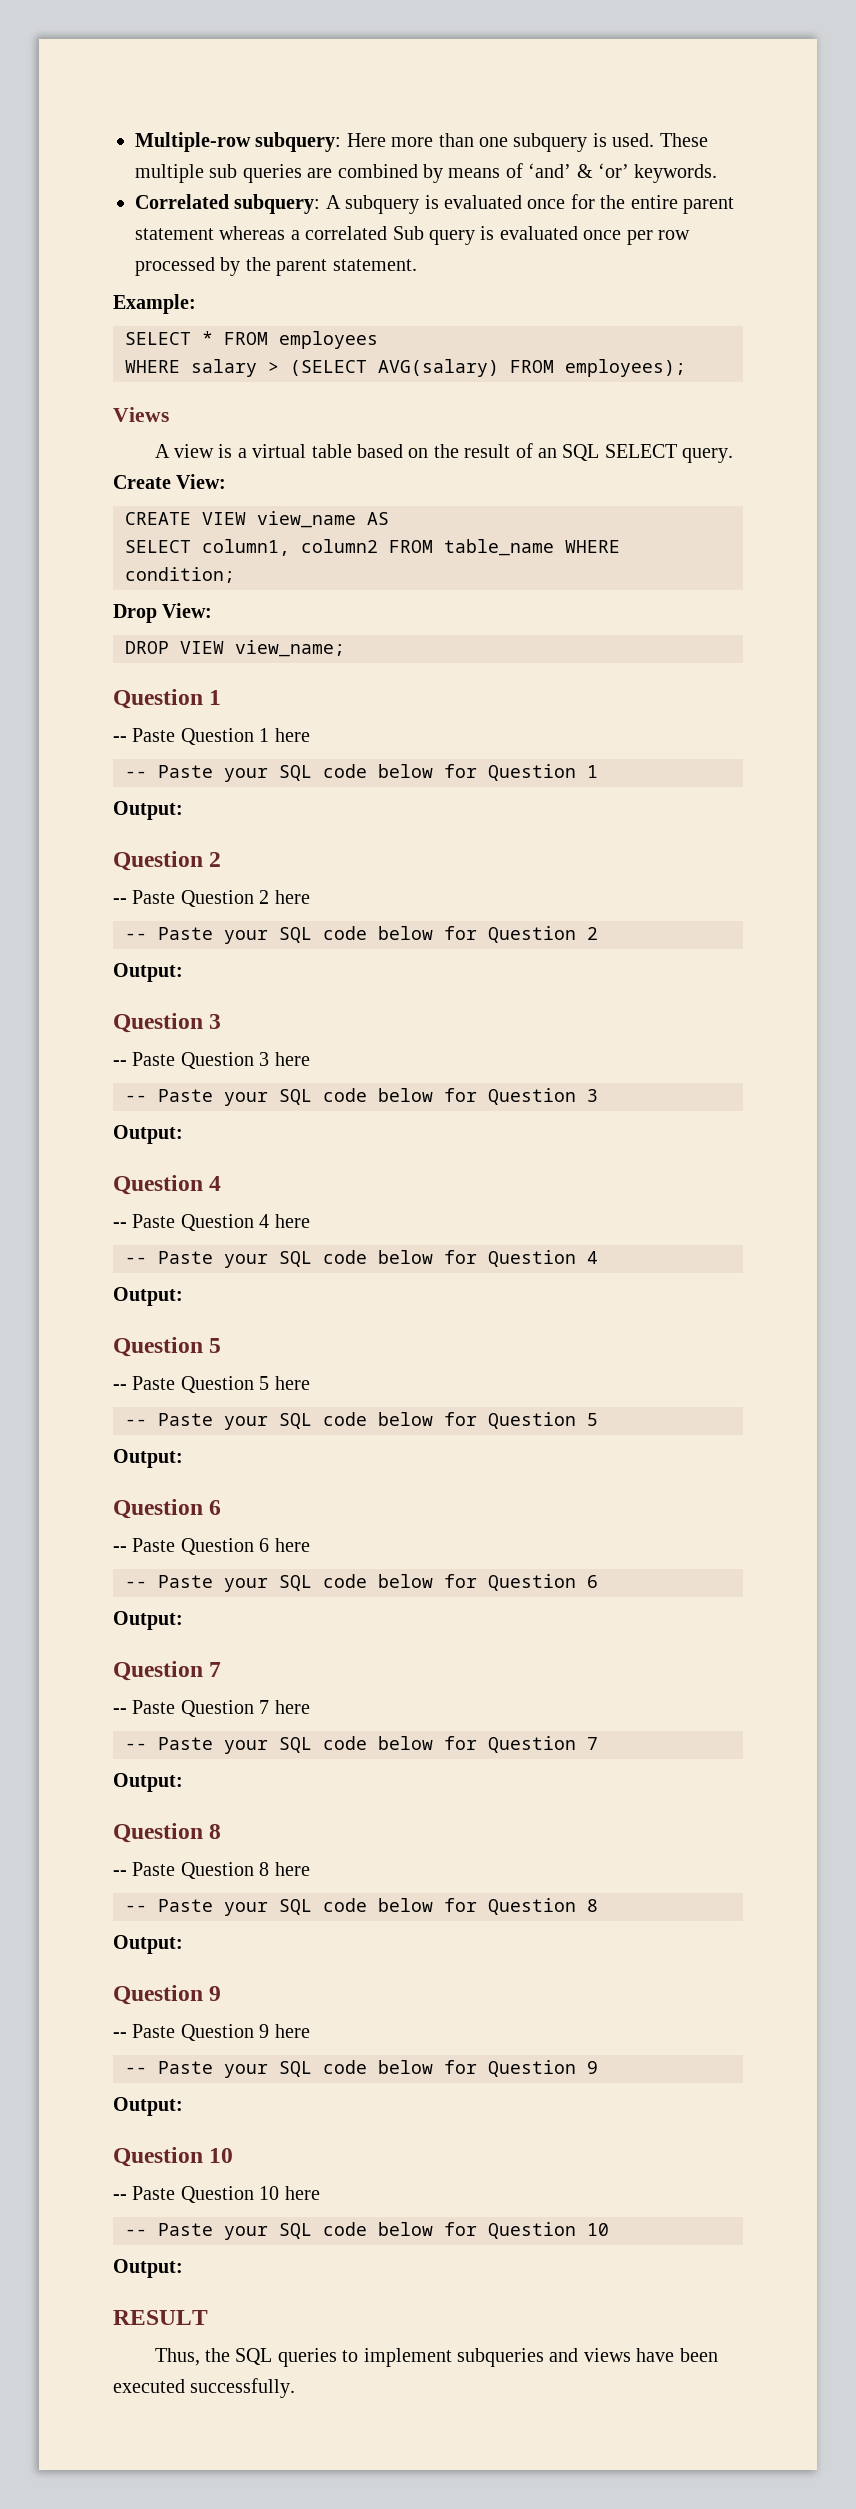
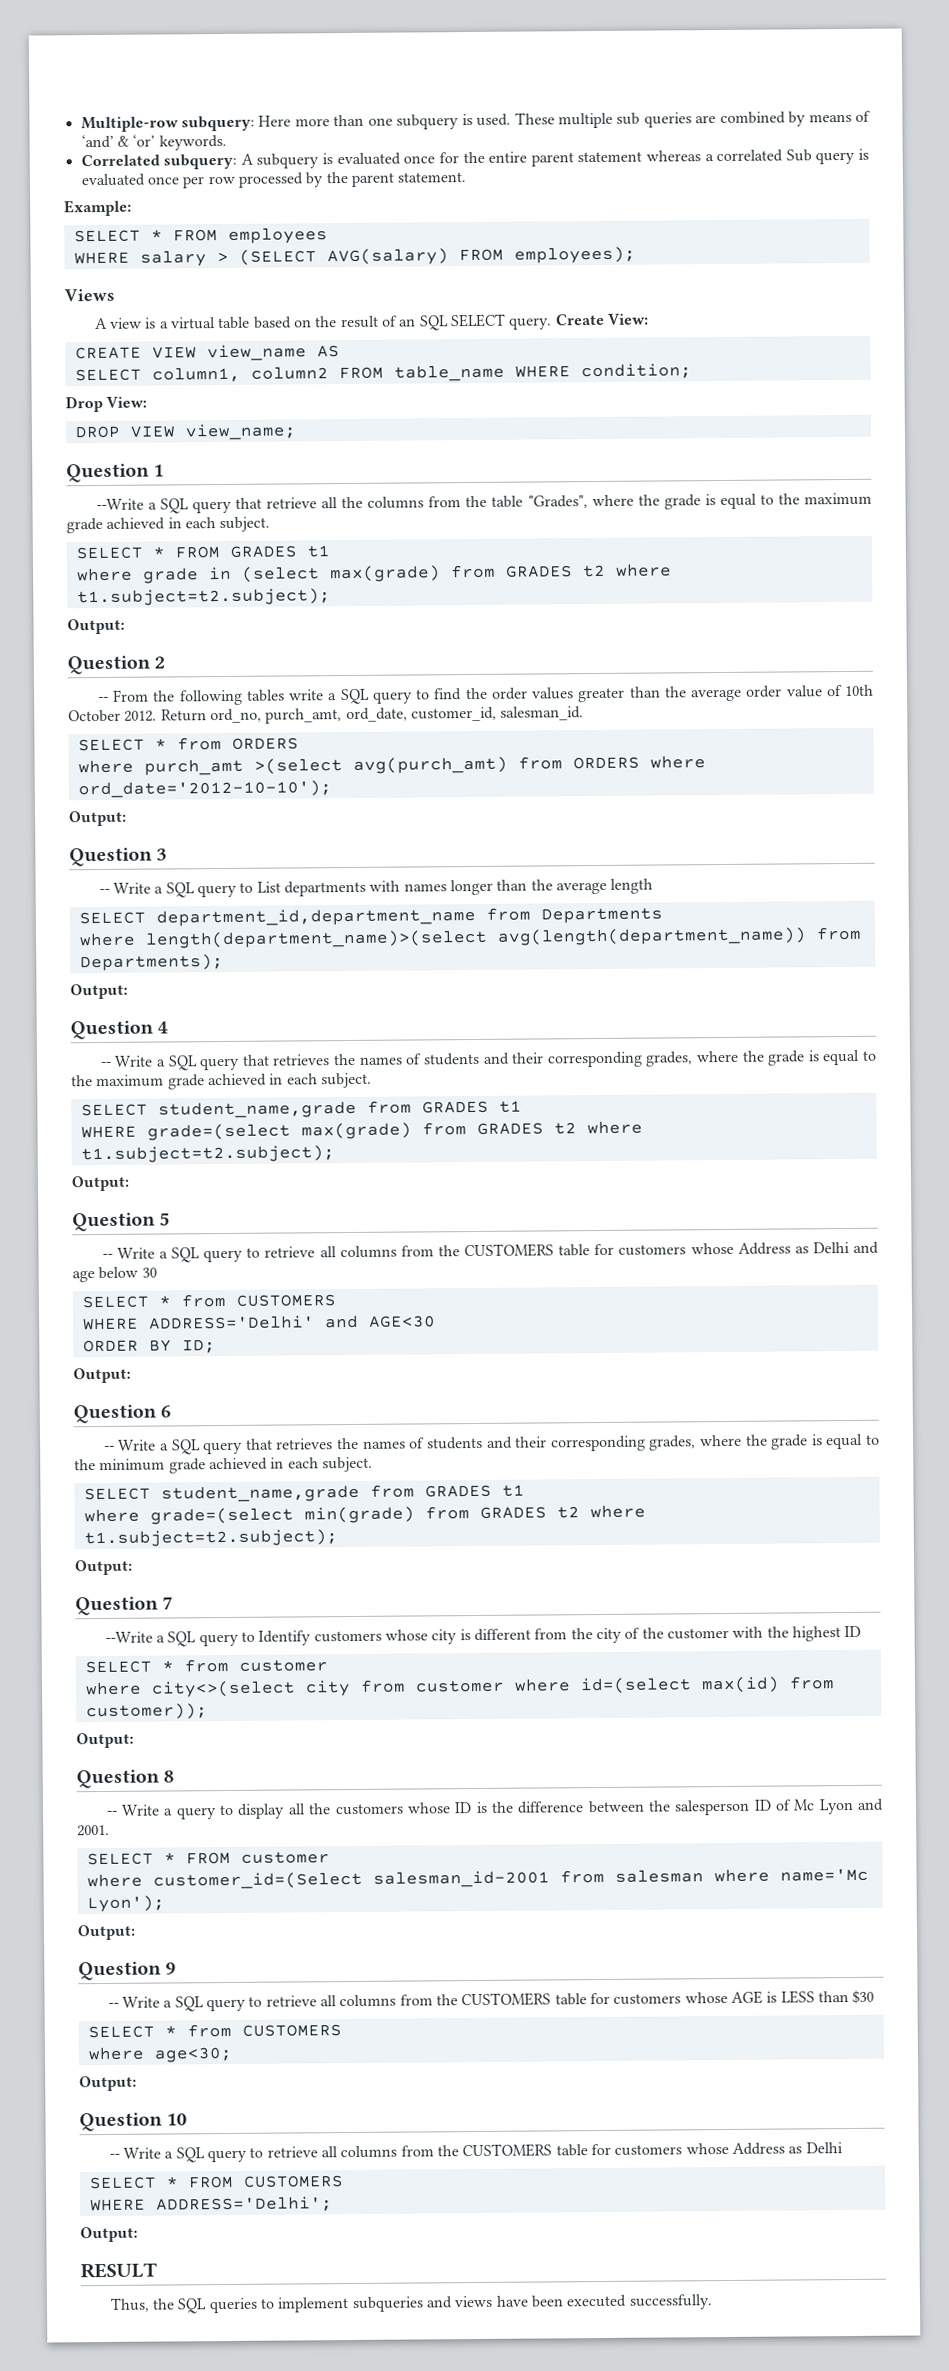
[113,728,310,745] [125,764,598,782] [113,801,183,820] [113,851,222,871] [113,890,310,907] [125,926,598,944] [113,963,183,982] [113,1013,222,1033] [113,1052,310,1069] [125,1088,598,1106] [113,1125,183,1144] [113,1175,222,1195] [113,1214,310,1231] [125,1250,598,1268] [113,1287,183,1306] [113,1337,222,1357] [113,1376,310,1393] [125,1412,598,1430] [113,1449,183,1468] [113,1499,222,1519] [113,1538,310,1555] [125,1574,598,1592] [113,1611,183,1630] [113,1661,222,1681] [113,1700,310,1717] [125,1736,598,1754] [113,1773,183,1792] [113,1823,222,1843] [113,1862,310,1879] [125,1898,598,1916] [113,1935,183,1954] [113,1985,222,2005] [113,2024,310,2041] [125,2060,598,2078] [113,2097,183,2116] [113,2147,234,2167] [113,2186,320,2203] [125,2222,609,2240] -- Paste Question 1 here // -- Paste your SQL code below for Question 1 // Output: // Question 2 // -- Paste Question 2 here // -- Paste your SQL code below for Question 2 // Output: // Question 3 // -- Paste Question 3 here // -- Paste your SQL code below for Question 3 // Output: // Question 4 // -- Paste Question 4 here // -- Paste your SQL code below for Question 4 // Output: // Question 5 // -- Paste Question 5 here // -- Paste your SQL code below for Question 5 // Output: // Question 6 // -- Paste Question 6 here // -- Paste your SQL code below for Question 6 // Output: // Question 7 // -- Paste Question 7 here // -- Paste your SQL code below for Question 7 // Output: // Question 8 // -- Paste Question 8 here // -- Paste your SQL code below for Question 8 // Output: // Question 9 // -- Paste Question 9 here // -- Paste your SQL code below for Question 9 // Output: // Question 10 // -- Paste Question 10 here // -- Paste your SQL code below for Question 10 -> [95,492,873,514] [66,516,271,534] [75,545,330,560] [76,563,672,584] [76,588,331,607] [67,618,125,635] [67,655,166,675] [97,684,874,706] [68,706,585,724] [77,737,299,752] [77,755,706,776] [77,780,332,799] [68,810,127,827] [69,847,168,867] [98,878,654,898] [78,907,663,927] [78,926,862,949] [79,954,224,972] [70,983,128,1000] [70,1020,169,1040] [99,1049,877,1071] [71,1072,372,1090] [80,1100,522,1119] [80,1120,643,1141] [80,1145,335,1164] [71,1175,130,1192] [72,1212,171,1232] [101,1241,880,1263] [72,1266,157,1283] [81,1293,336,1309] [82,1314,436,1331] [82,1339,216,1354] [73,1367,131,1384] [73,1404,172,1424] [103,1433,880,1455] [74,1456,373,1474] [83,1484,525,1503] [83,1504,646,1525] [83,1529,338,1548] [74,1559,133,1576] [75,1596,174,1616] [104,1625,862,1647] [84,1658,328,1674] [84,1676,835,1698] [85,1703,208,1721] [76,1732,134,1749] [76,1769,175,1789] [106,1798,884,1820] [77,1824,110,1837] [86,1851,330,1866] [86,1868,869,1890] [86,1895,165,1913] [77,1924,136,1941] [78,1961,177,1981] [107,1989,875,2012] [87,2023,342,2039] [87,2046,233,2063] [79,2075,137,2092] [79,2112,188,2132] [108,2142,843,2163] [88,2175,344,2190] [89,2196,333,2213] --Write a SQL query that retrieve all the columns from the table "Grades", where the grade is equal to the maximum grade achieved in each subject. // SELECT * FROM GRADES t1 // where grade in (select max(grade) from GRADES t2 where t1.subject=t2.subject); // Output: // Question 2 // -- From the following tables write a SQL query to find the order values greater than the average order value of 10th October 2012. Return ord_no, purch_amt, ord_date, customer_id, salesman_id. // SELECT * from ORDERS // where purch_amt >(select avg(purch_amt) from ORDERS where ord_date='2012-10-10'); // Output: // Question 3 // -- Write a SQL query to List departments with names longer than the average length // SELECT department_id,department_name from Departments // where length(department_name)>(select avg(length(department_name)) from Departments); // Output: // Question 4 // -- Write a SQL query that retrieves the names of students and their corresponding grades, where the grade is equal to the maximum grade achieved in each subject. // SELECT student_name,grade from GRADES t1 // WHERE grade=(select max(grade) from GRADES t2 where t1.subject=t2.subject); // Output: // Question 5 // -- Write a SQL query to retrieve all columns from the CUSTOMERS table for customers whose Address as Delhi and age below 30 // SELECT * from CUSTOMERS // WHERE ADDRESS='Delhi' and AGE<30 // ORDER BY ID; // Output: // Question 6 // -- Write a SQL query that retrieves the names of students and their corresponding grades, where the grade is equal to the minimum grade achieved in each subject. // SELECT student_name,grade from GRADES t1 // where grade=(select min(grade) from GRADES t2 where t1.subject=t2.subject); // Output: // Question 7 // --Write a SQL query to Identify customers whose city is different from the city of the customer with the highest ID // SELECT * from customer // where city<>(select city from customer where id=(select max(id) from customer)); // Output: // Question 8 // -- Write a query to display all the customers whose ID is the difference between the salesperson ID of Mc Lyon and 2001. // SELECT * FROM customer // where customer_id=(Select salesman_id-2001 from salesman where name='Mc Lyon'); // Output: // Question 9 // -- Write a SQL query to retrieve all columns from the CUSTOMERS table for customers whose AGE is LESS than $30 // SELECT * from CUSTOMERS // where age<30; // Output: // Question 10 // -- Write a SQL query to retrieve all columns from the CUSTOMERS table for customers whose Address as Delhi // SELECT * FROM CUSTOMERS // WHERE ADDRESS='Delhi';

